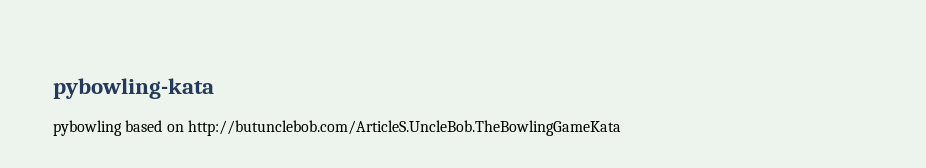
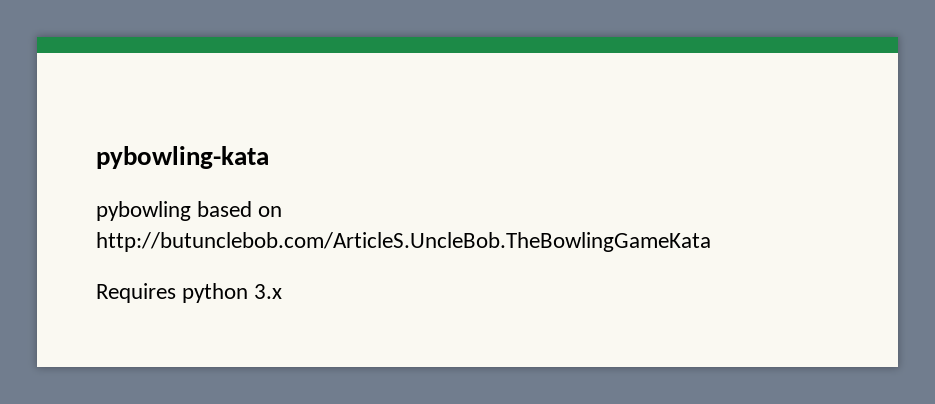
(621, 128) none -> [96,283,283,303] // Requires python 3.x

